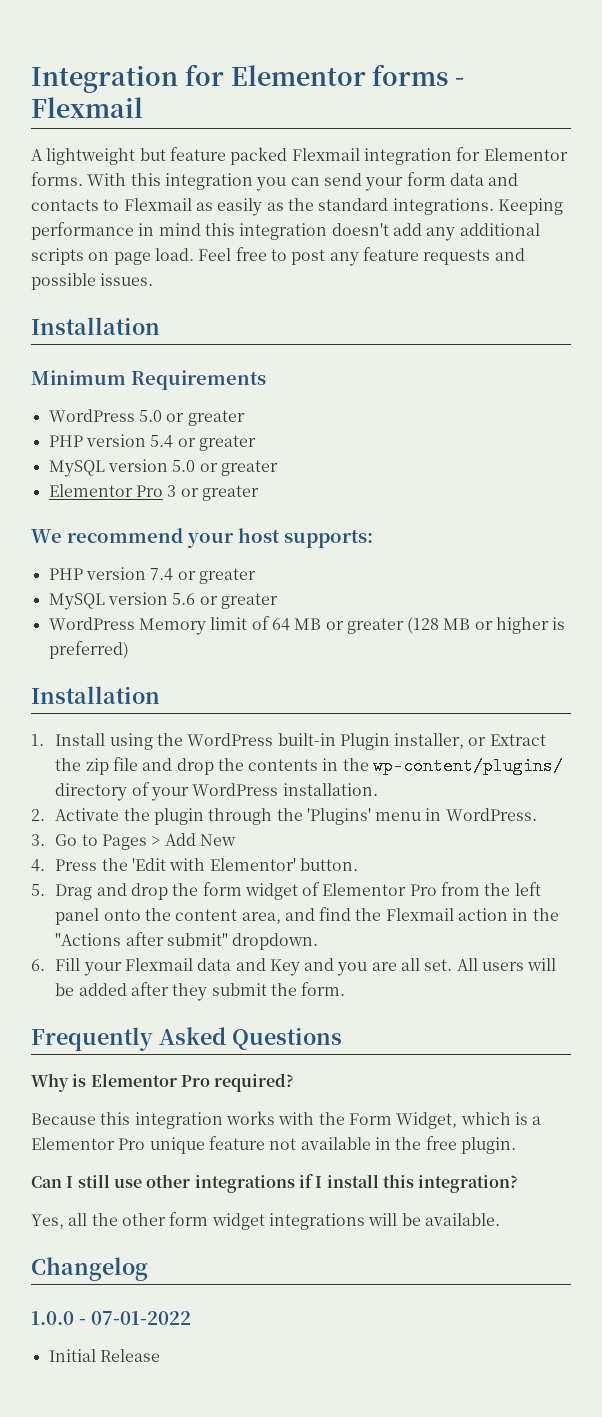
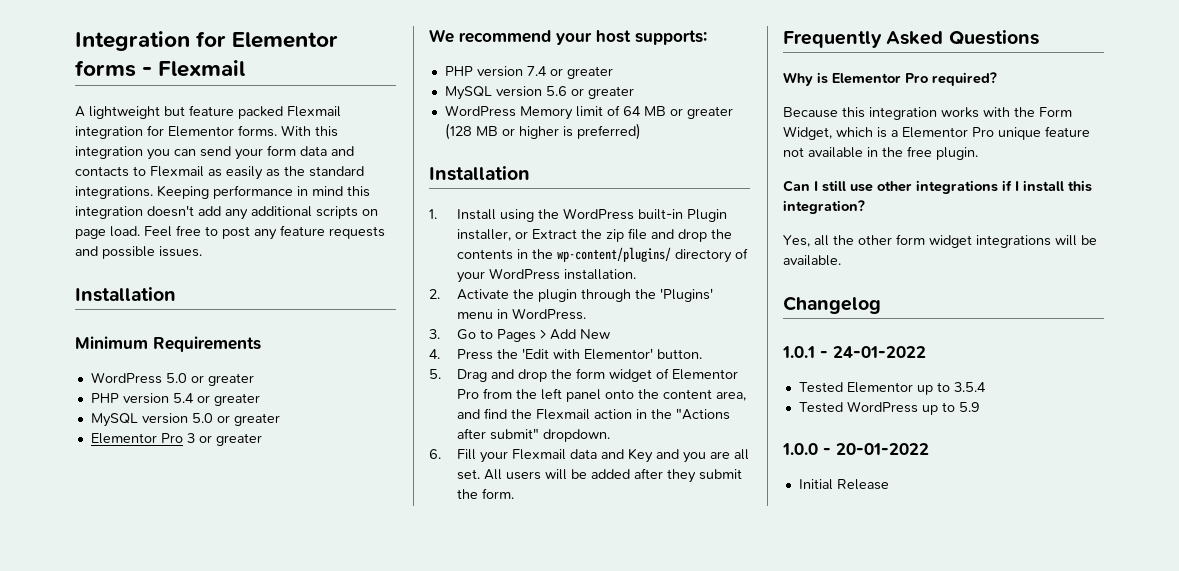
(148, 1269) none -> [782,346,926,358] [798,382,986,395] [798,401,980,415] // 1.0.1 - 24-01-2022 // Tested Elementor up to 3.5.4 // Tested WordPress up to 5.9
[91,1311,191,1325] 07-01-2022 -> [836,443,929,455] 20-01-2022

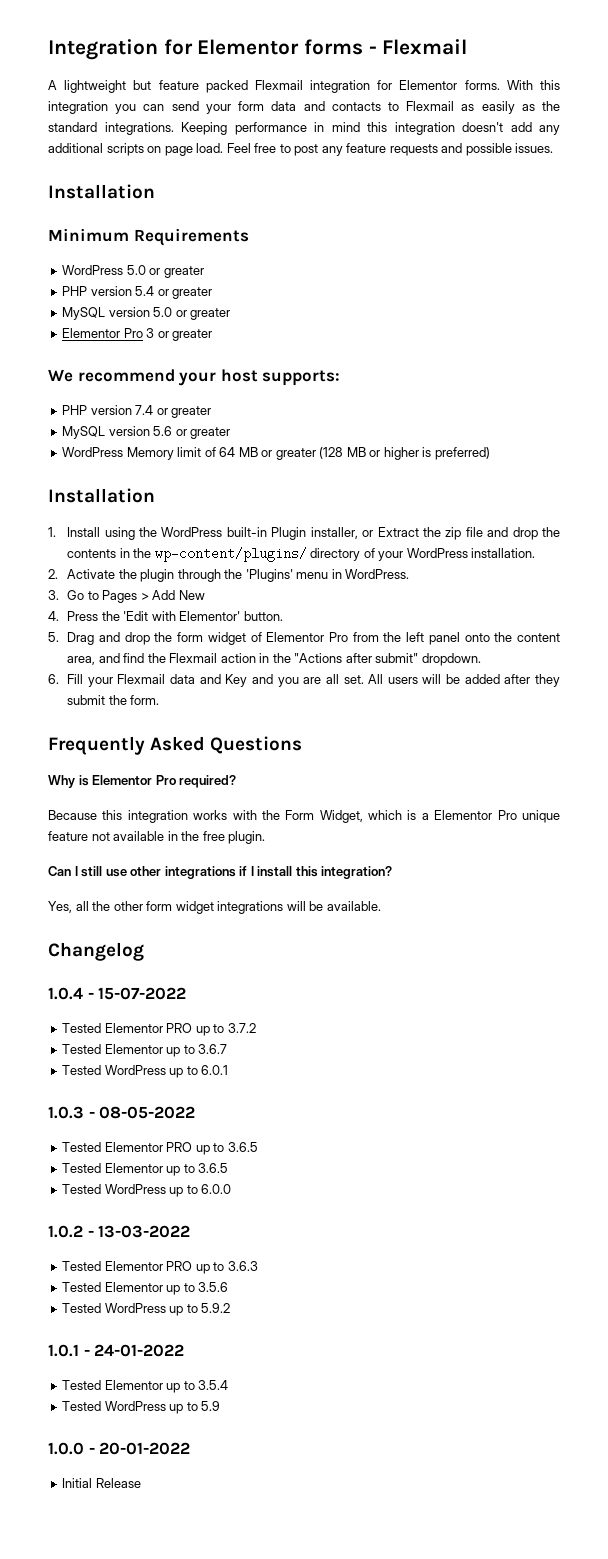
(881, 305) none -> [48,987,187,1000] [62,1023,256,1036] [62,1044,228,1057] [62,1065,229,1078] [48,1106,196,1119] [62,1142,258,1155] [62,1163,229,1176] [62,1184,232,1197] [48,1225,191,1238] [62,1261,258,1274] [62,1282,229,1295] [62,1303,231,1316] // 1.0.4 - 15-07-2022 // Tested Elementor PRO up to 3.7.2 // Tested Elementor up to 3.6.7 // Tested WordPress up to 6.0.1 // 1.0.3 - 08-05-2022 // Tested Elementor PRO up to 3.6.5 // Tested Elementor up to 3.6.5 // Tested WordPress up to 6.0.0 // 1.0.2 - 13-03-2022 // Tested Elementor PRO up to 3.6.3 // Tested Elementor up to 3.5.6 // Tested WordPress up to 5.9.2

